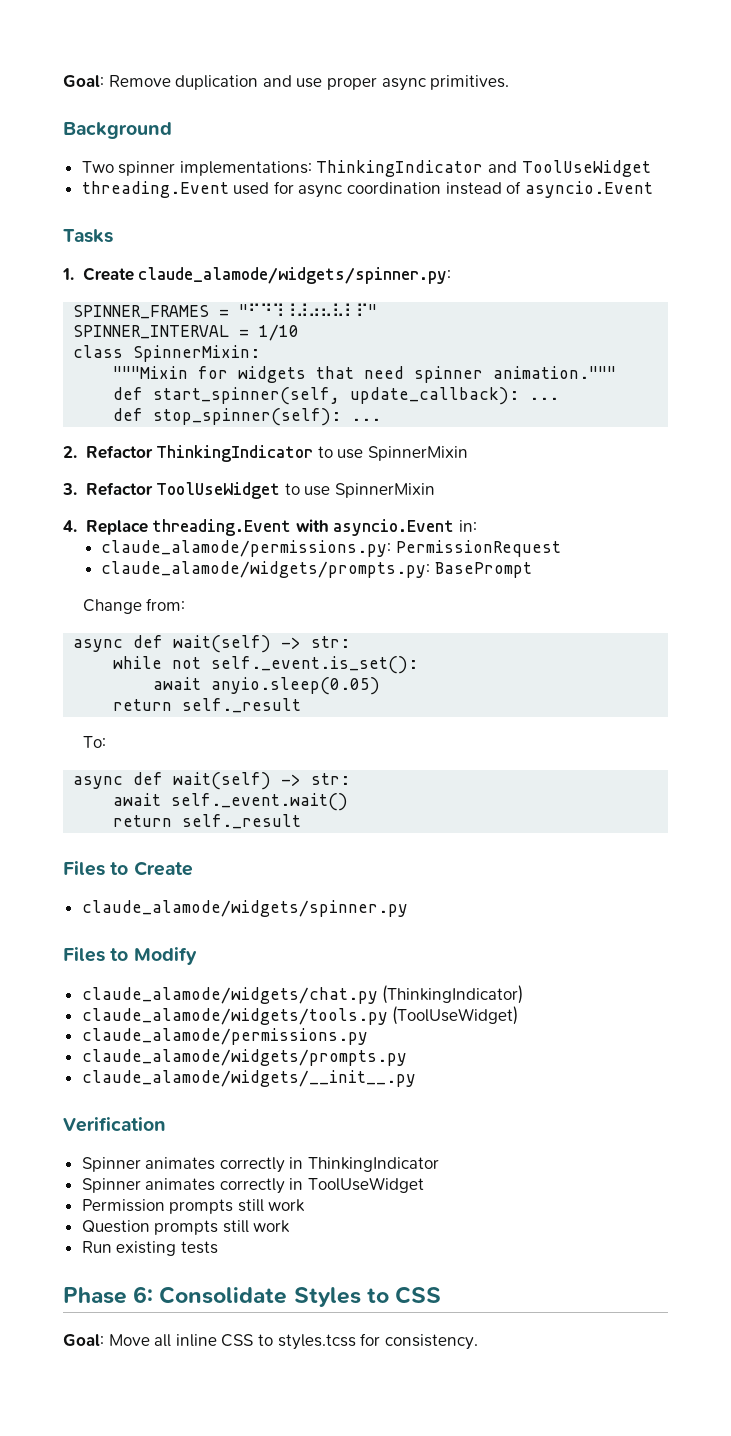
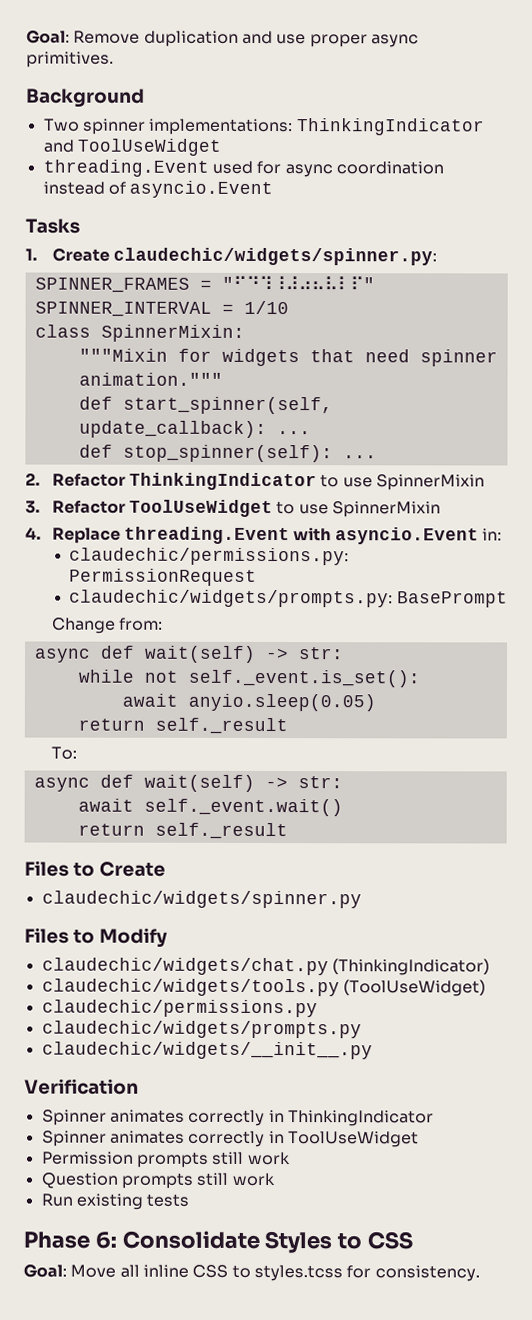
[138,267,452,284] claude_alamode/widgets/spinner.py: -> [113,247,438,266] claudechic/widgets/spinner.py:
[101,540,392,557] claude_alamode/permissions.py: -> [69,547,350,566] claudechic/permissions.py:
[101,561,431,578] claude_alamode/widgets/prompts.py: -> [69,589,394,608] claudechic/widgets/prompts.py:
[81,900,408,917] claude_alamode/widgets/spinner.py -> [41,890,362,909] claudechic/widgets/spinner.py
[81,987,378,1004] claude_alamode/widgets/chat.py -> [41,957,329,976] claudechic/widgets/chat.py
[81,1008,388,1025] claude_alamode/widgets/tools.py -> [41,978,340,997] claudechic/widgets/tools.py
[81,1028,368,1045] [81,1049,407,1066] [81,1070,416,1087] claude_alamode/permissions.py // claude_alamode/widgets/prompts.py // claude_alamode/widgets/__init__.py -> [41,999,318,1018] [41,1020,362,1039] [41,1041,373,1060] claudechic/permissions.py // claudechic/widgets/prompts.py // claudechic/widgets/__init__.py

